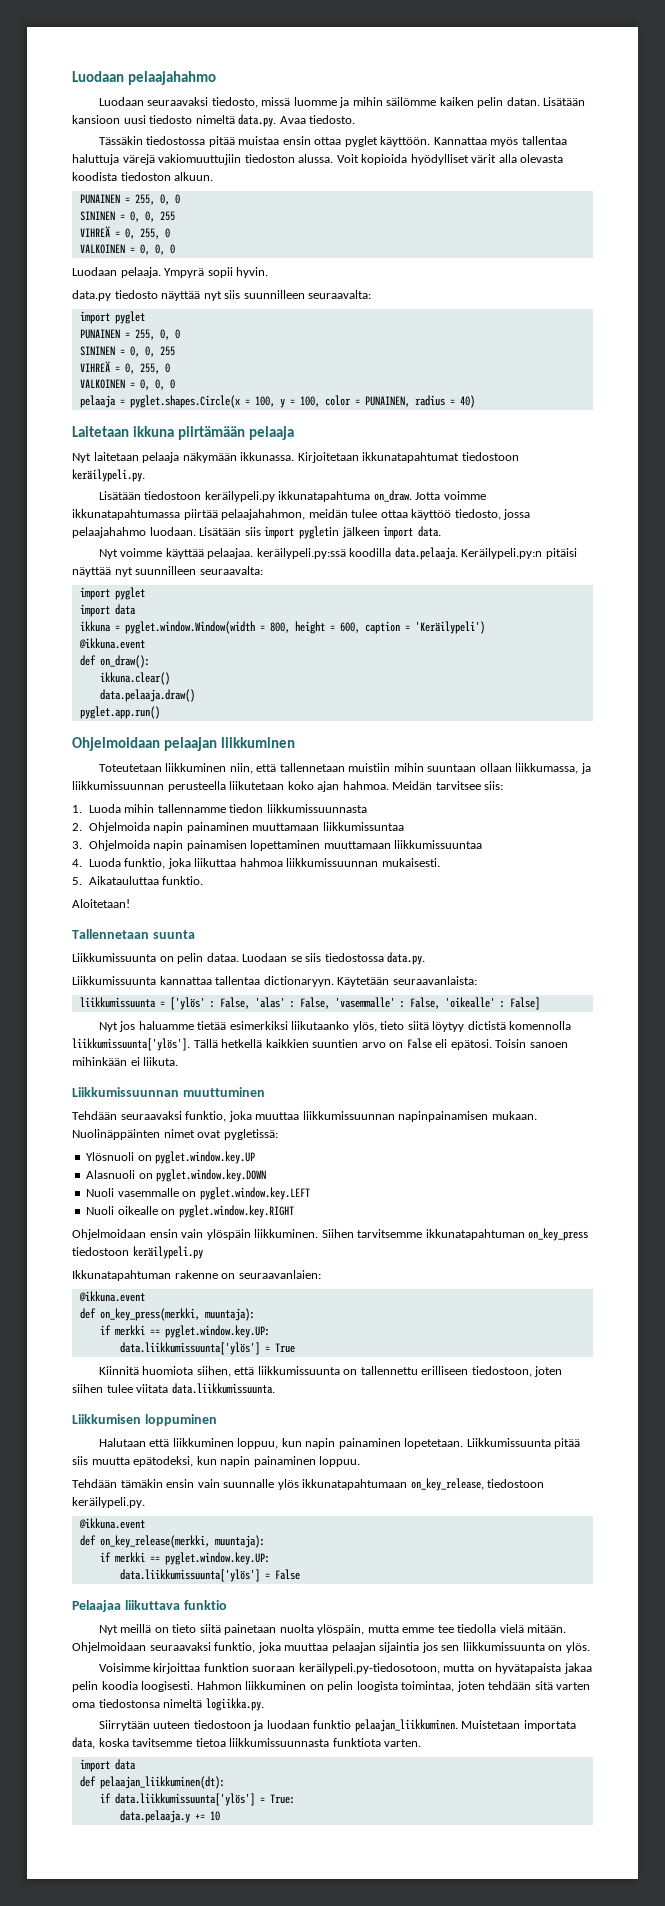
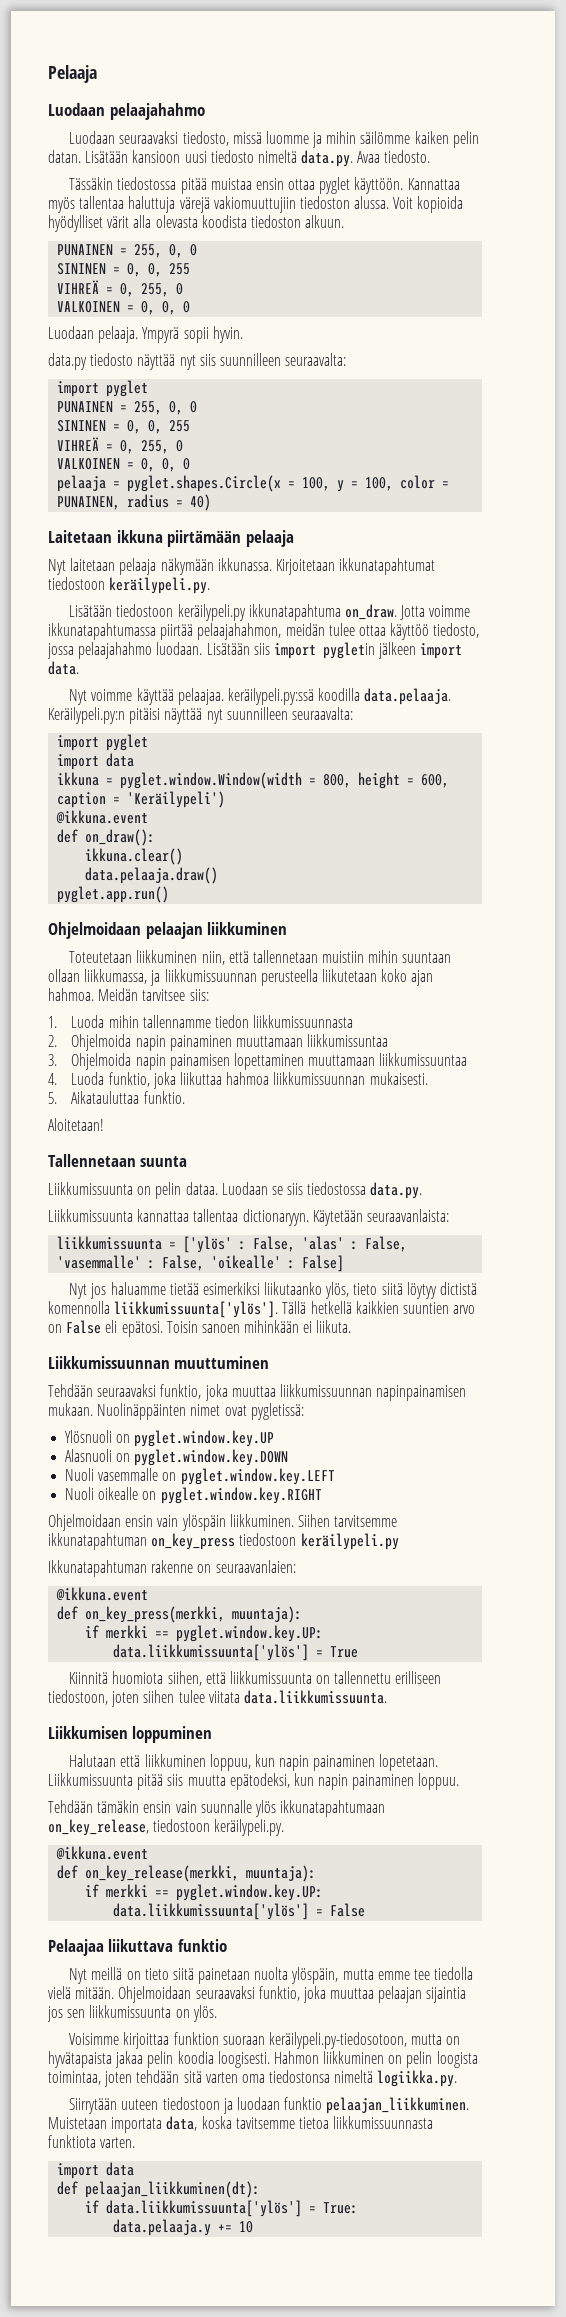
(72, 76) none -> [48,65,97,83] Pelaaja //

